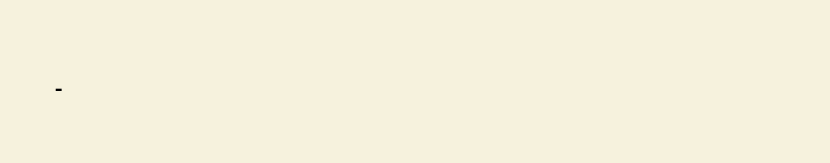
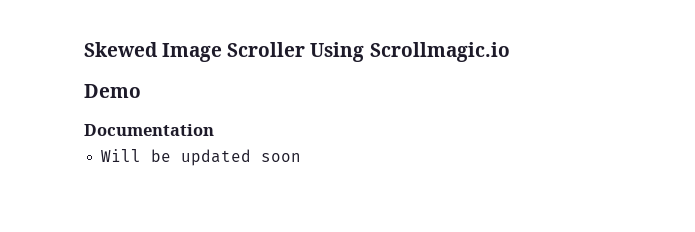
[55,88,62,97] - -> [84,42,510,62] [84,84,141,98] [84,124,214,136] [101,149,302,166] Skewed Image Scroller Using Scrollmagic.io // Demo // Documentation // Will be updated soon

